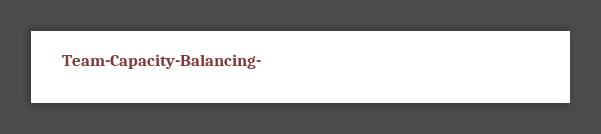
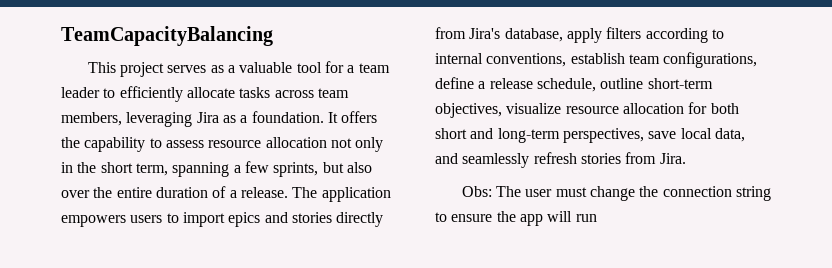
[62,54,261,69] Team-Capacity-Balancing- -> [61,26,273,46] [87,61,390,77] [61,86,349,102] [61,111,378,127] [61,137,384,152] [61,161,372,177] [61,186,391,202] [61,212,384,227] [435,27,724,43] [435,52,758,68] [435,77,713,92] [435,102,739,118] [435,128,745,143] [435,152,686,168] [461,186,771,201] [435,211,597,226] TeamCapacityBalancing // This project serves as a valuable tool for a team leader to efficiently allocate tasks across team members, leveraging Jira as a foundation. It offers the capability to assess resource allocation not only in the short term, spanning a few sprints, but also over the entire duration of a release. The application empowers users to import epics and stories directly from Jira's database, apply filters according to internal conventions, establish team configurations, define a release schedule, outline short-term objectives, visualize resource allocation for both short and long-term perspectives, save local data, and seamlessly refresh stories from Jira. // Obs: The user must change the connection string to ensure the app will run

